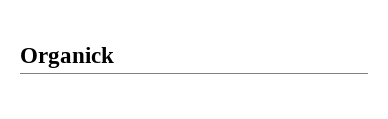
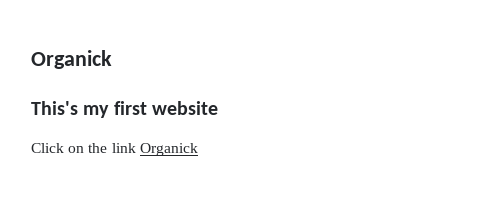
[20,47,114,68] Organick -> [31,50,112,69] [31,101,218,118] [31,143,198,156] Organick // This's my first website // Сlick on the link Organick

